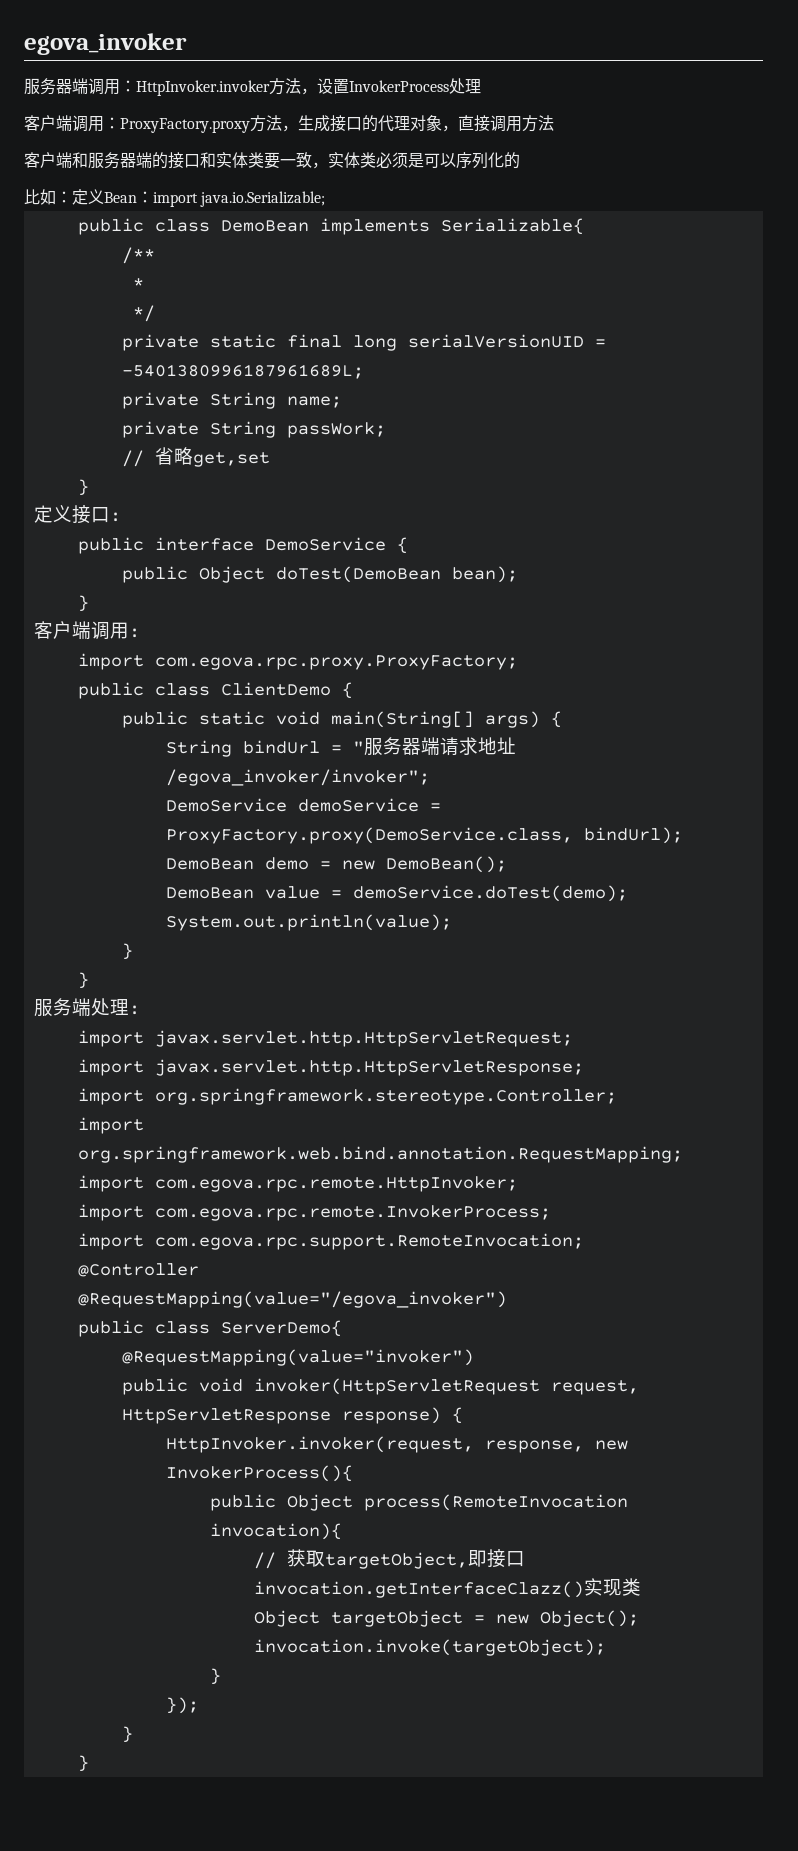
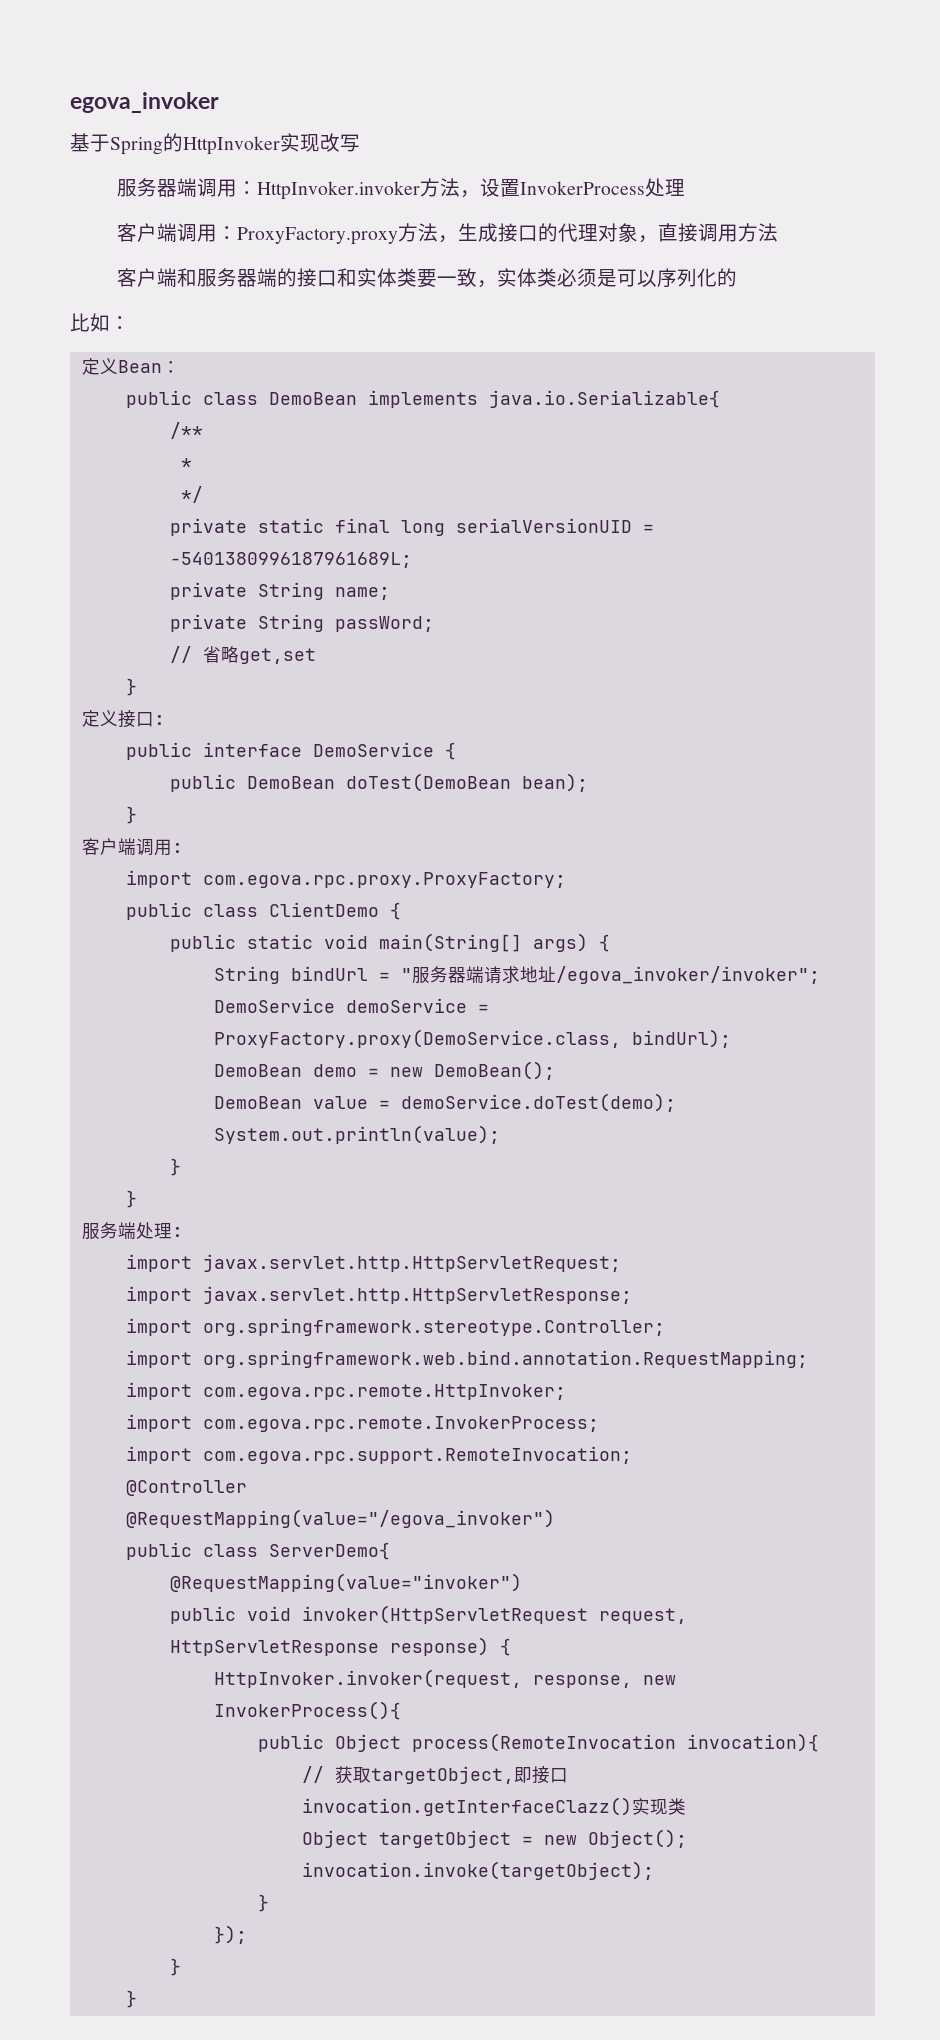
(187, 44) none -> [70,133,360,155] // 基于Spring的HttpInvoker实现改写
(72, 197) none -> (130, 323) //
[153,191,326,207] import java.io.Serializable; -> (180, 367) none
[440,218,584,235] Serializable{ -> [488,390,720,408] java.io.Serializable{
[286,422,386,438] passWork; -> [334,616,434,632] passWord;
[198,566,265,583] Object -> [246,776,335,789] DemoBean

